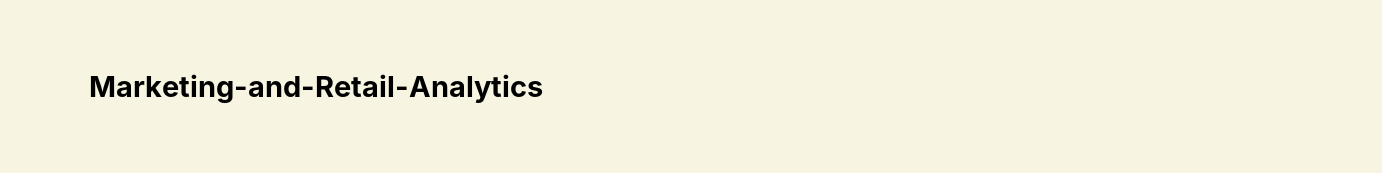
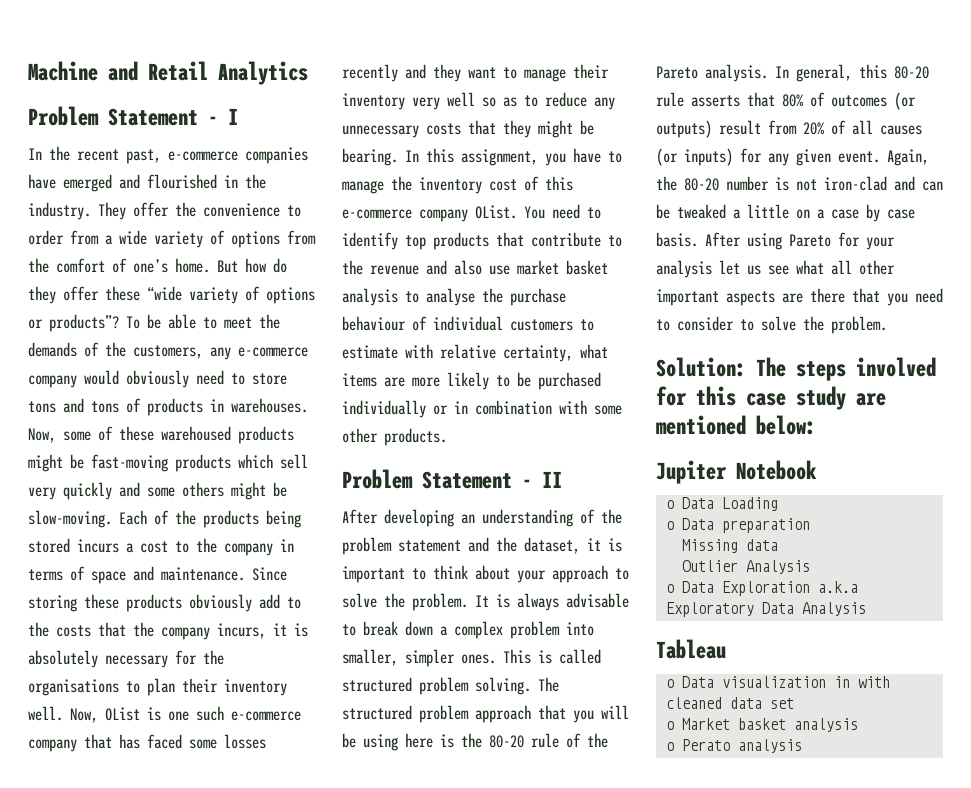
[89,74,543,104] Marketing-and-Retail-Analytics -> [28,61,308,85] [28,106,238,126] [28,146,308,164] [28,174,266,192] [28,202,301,220] [28,230,316,248] [28,258,287,273] [28,286,315,304] [28,314,280,332] [28,342,308,360] [28,370,287,388] [28,398,308,416] [28,426,294,444] [28,454,308,472] [28,482,287,500] [28,510,301,528] [28,538,294,556] [28,566,287,584] [28,594,301,612] [28,622,308,640] [28,650,224,668] [28,678,287,696] [28,706,301,723] [28,734,266,752] [342,64,609,82] [342,92,615,110] [342,120,594,138] [342,148,622,166] [342,176,573,194] [342,204,601,222] [342,232,622,250] [342,260,608,275] [342,288,566,306] [342,316,594,331] [342,344,608,362] [342,372,601,390] [342,400,622,418] [342,428,447,446] [342,469,562,489] [342,509,622,527] [342,537,622,555] [342,565,629,583] [342,593,629,611] [342,621,594,639] [342,649,601,667] [342,677,559,695] [342,705,629,723] [342,733,608,751] [656,64,929,82] [656,92,916,110] [656,120,922,138] [656,148,929,166] [656,176,943,191] [656,204,915,222] [656,232,895,250] [656,260,895,278] [656,288,943,306] [656,316,887,334] [656,357,936,381] [656,386,886,410] [656,415,816,435] [656,460,817,484] [665,497,778,511] [665,518,810,533] [681,539,778,553] [681,560,810,574] [665,581,858,596] [665,602,866,617] [656,639,726,659] [665,676,890,688] [665,697,794,709] [665,718,858,732] [665,739,802,753] Machine and Retail Analytics // Problem Statement - I // In the recent past, e-commerce companies have emerged and flourished in the industry. They offer the convenience to order from a wide variety of options from the comfort of one’s home. But how do they offer these “wide variety of options or products”? To be able to meet the demands of the customers, any e-commerce company would obviously need to store tons and tons of products in warehouses. Now, some of these warehoused products might be fast-moving products which sell very quickly and some others might be slow-moving. Each of the products being stored incurs a cost to the company in terms of space and maintenance. Since storing these products obviously add to the costs that the company incurs, it is absolutely necessary for the organisations to plan their inventory well. Now, OList is one such e-commerce company that has faced some losses recently and they want to manage their inventory very well so as to reduce any unnecessary costs that they might be bearing. In this assignment, you have to manage the inventory cost of this e-commerce company OList. You need to identify top products that contribute to the revenue and also use market basket analysis to analyse the purchase behaviour of individual customers to estimate with relative certainty, what items are more likely to be purchased individually or in combination with some other products. // Problem Statement - II // After developing an understanding of the problem statement and the dataset, it is important to think about your approach to solve the problem. It is always advisable to break down a complex problem into smaller, simpler ones. This is called structured problem solving. The structured problem approach that you will be using here is the 80-20 rule of the Pareto analysis. In general, this 80-20 rule asserts that 80% of outcomes (or outputs) result from 20% of all causes (or inputs) for any given event. Again, the 80-20 number is not iron-clad and can be tweaked a little on a case by case basis. After using Pareto for your analysis let us see what all other important aspects are there that you need to consider to solve the problem. // Solution: The steps involved for this case study are mentioned below: // Jupiter Notebook // o Data Loading // o Data preparation // Missing data // Outlier Analysis // o Data Exploration a.k.a Exploratory Data Analysis // Tableau // o Data visualization in with cleaned data set // o Market basket analysis // o Perato analysis

